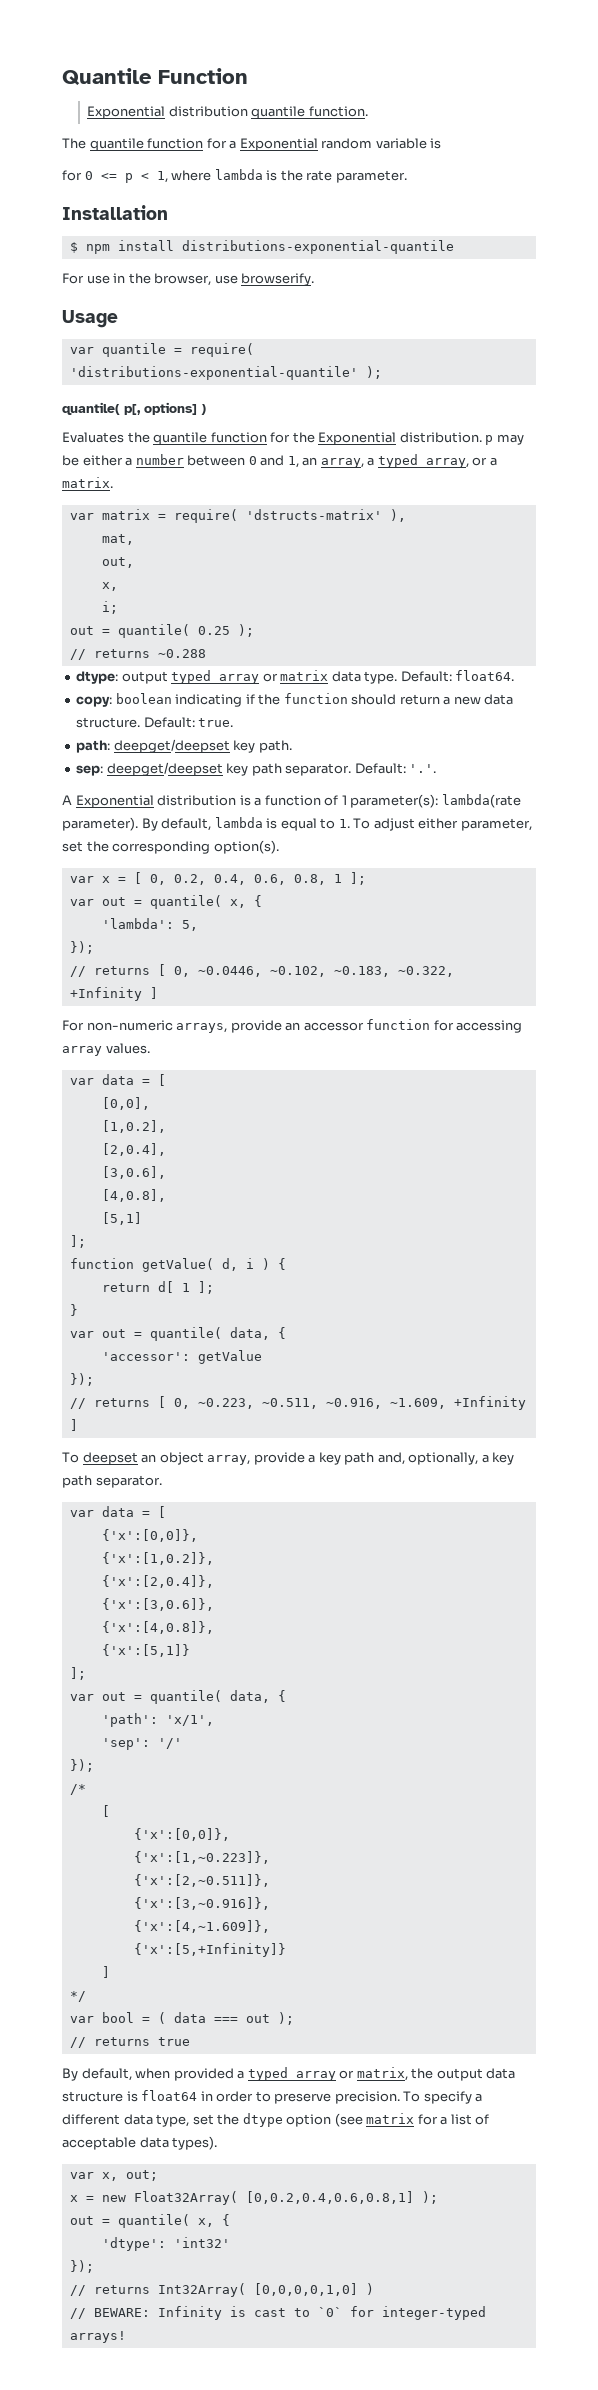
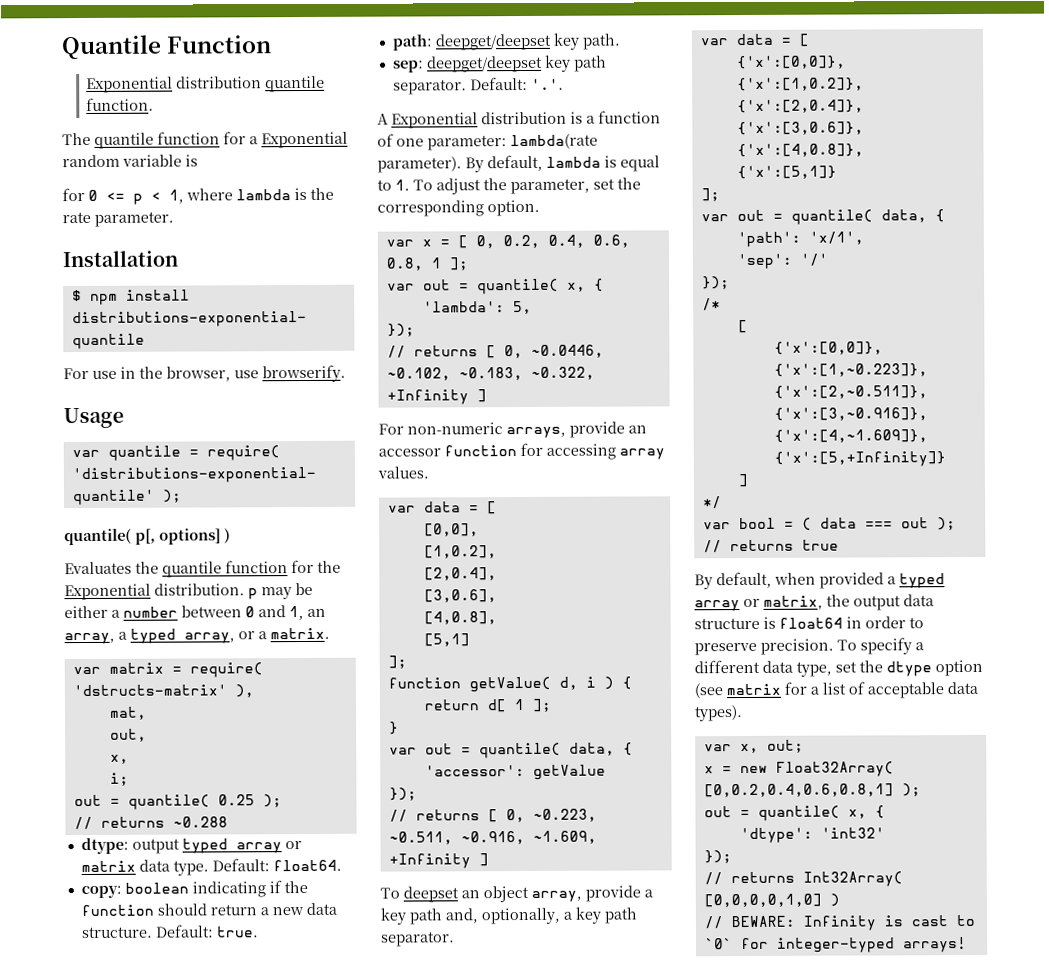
[341,794,439,808] 1 parameter(s): -> [396,135,507,151] one parameter:
[418,818,459,829] either -> [483,178,507,191] the
[213,840,279,854] option(s). -> [487,199,540,217] option.

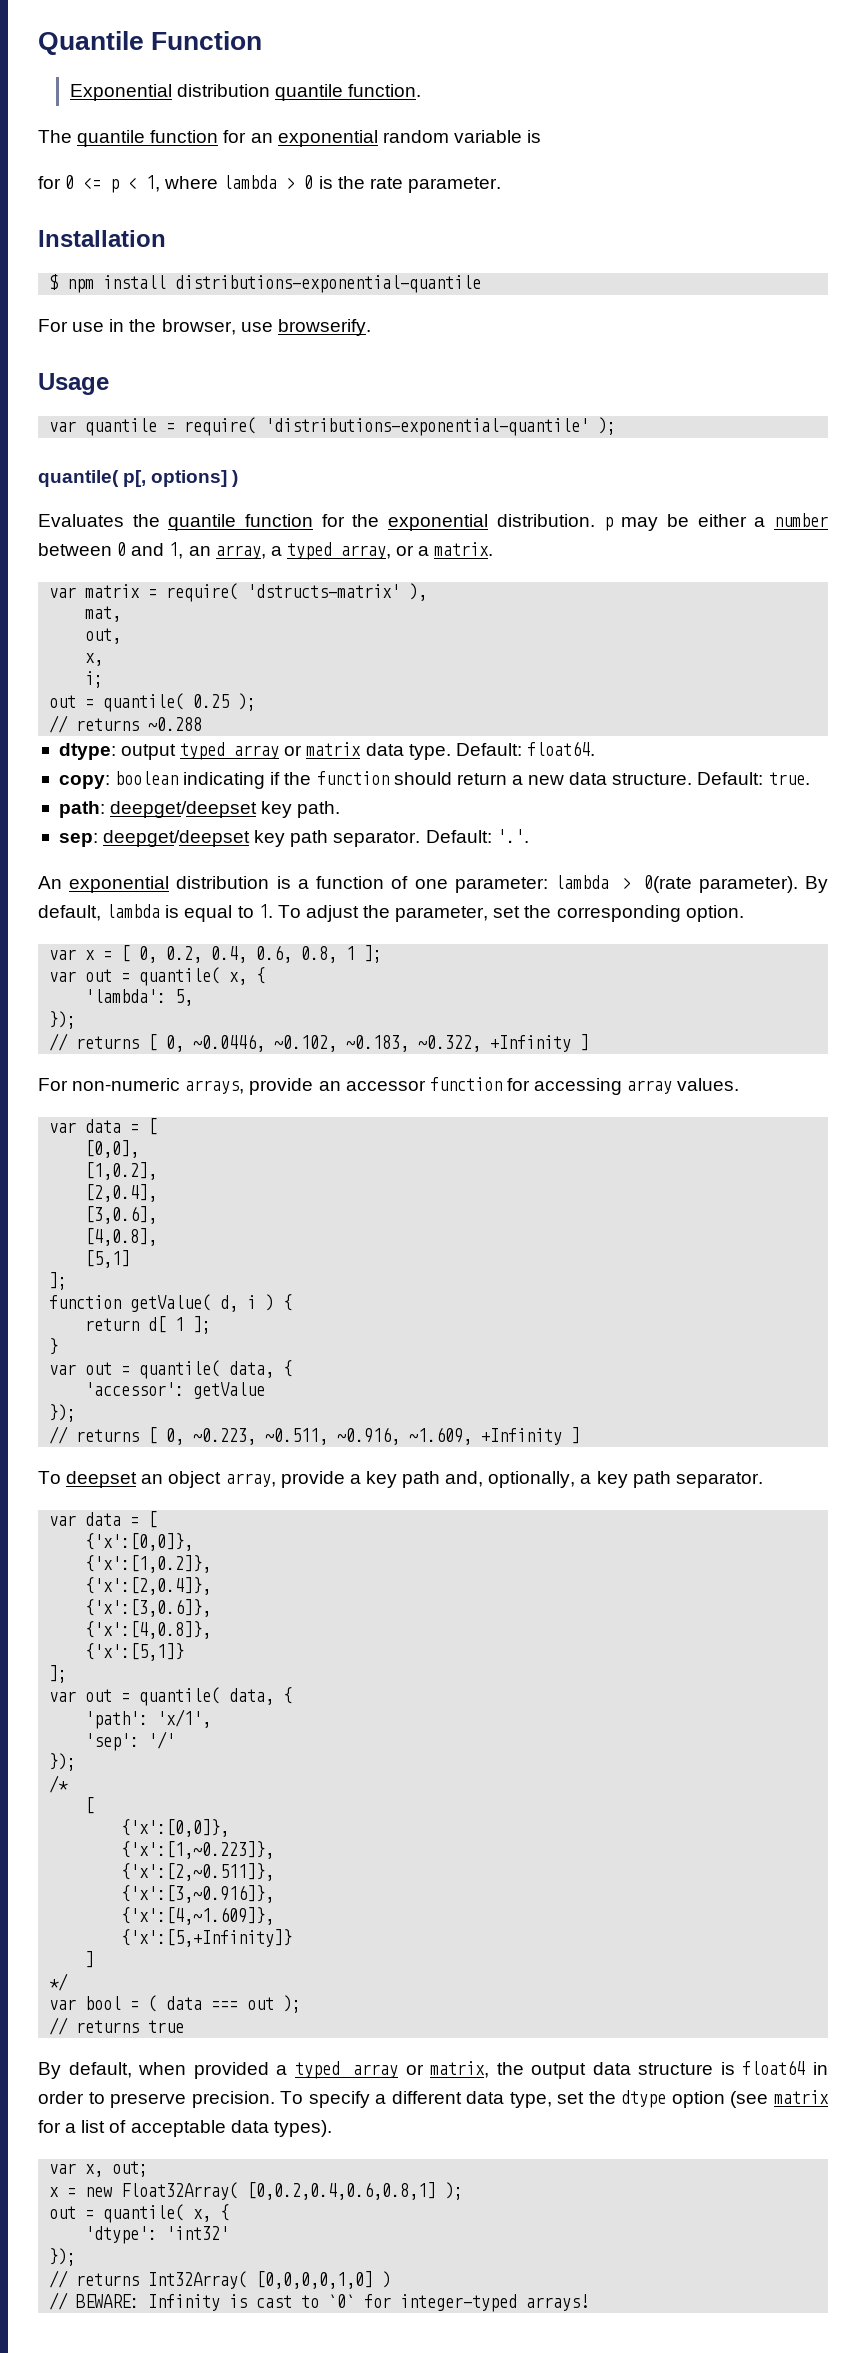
[249,131,348,149] a Exponential -> [250,130,378,147] an exponential
(291, 195) none -> [286,175,314,189] > 0
[64,583,151,601] Exponential -> [388,514,489,531] exponential
[377,112,478,129] A Exponential -> [38,876,170,893] An exponential
[510,133,598,150] lambda(rate -> [555,875,692,893] lambda > 0(rate

